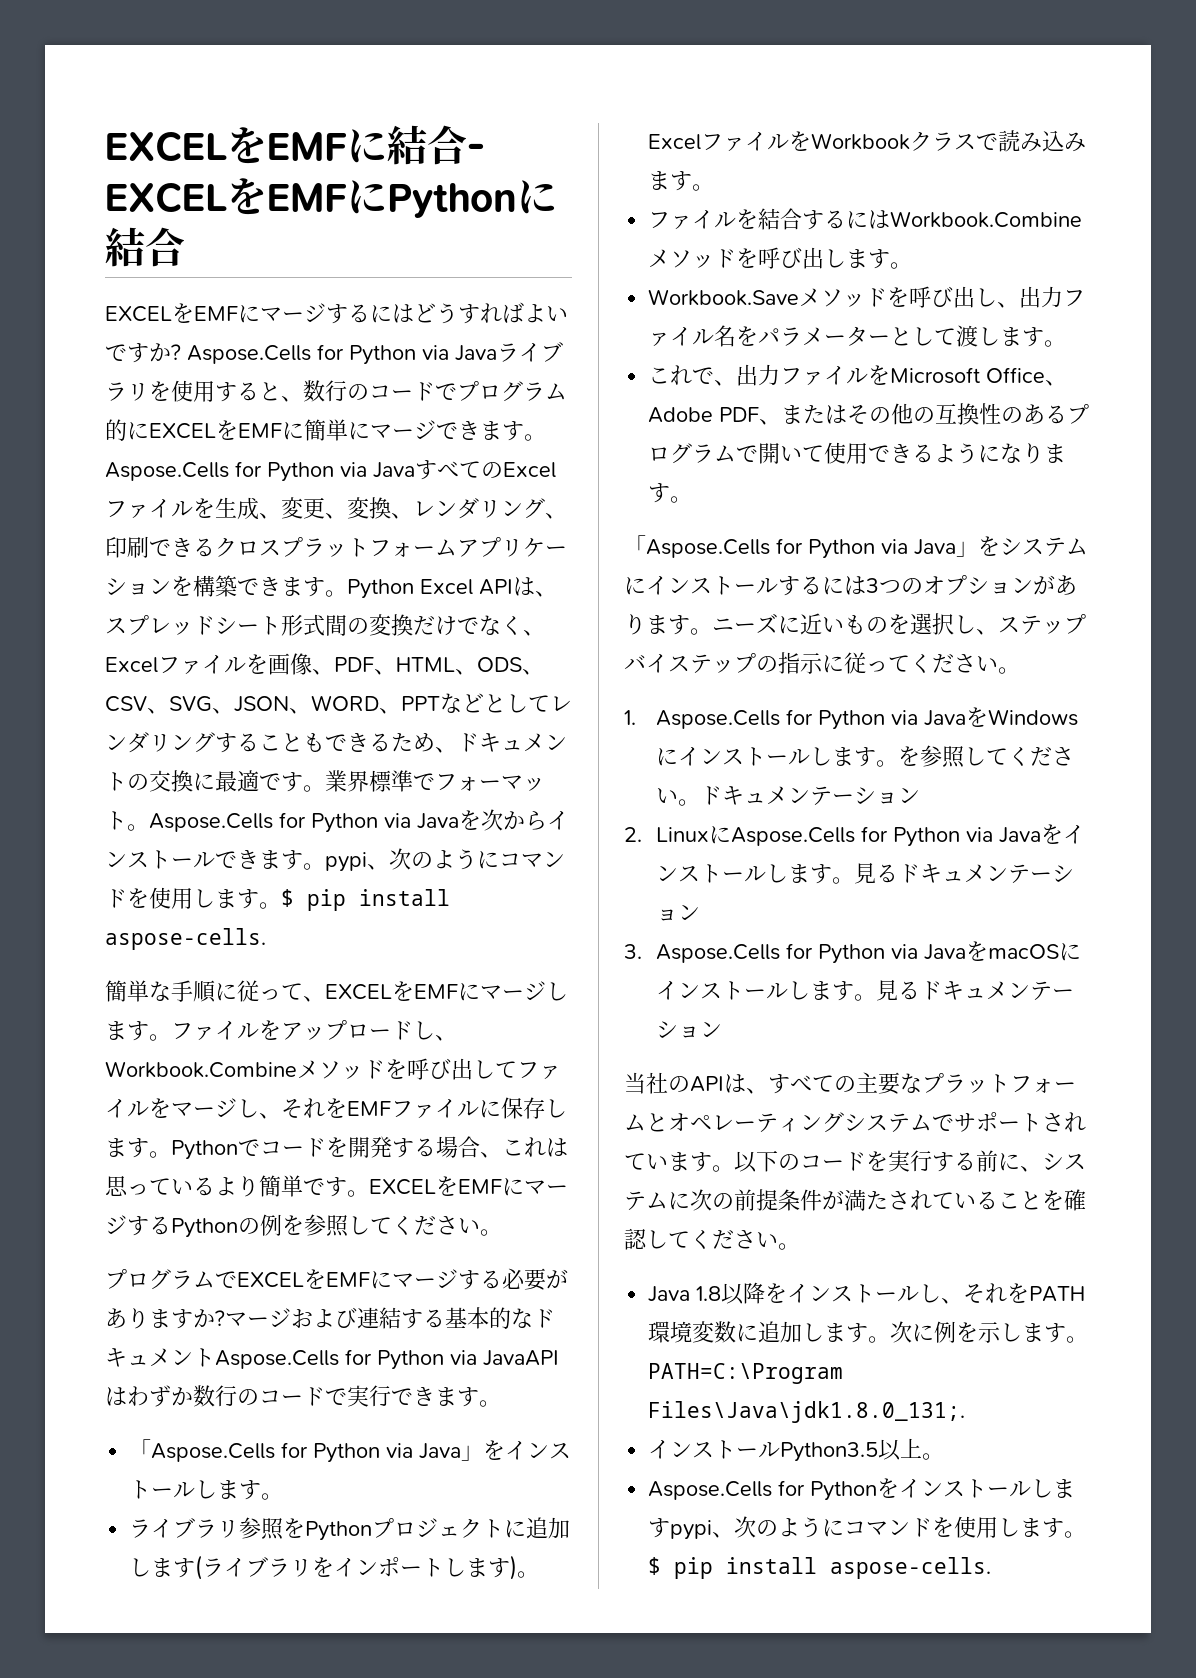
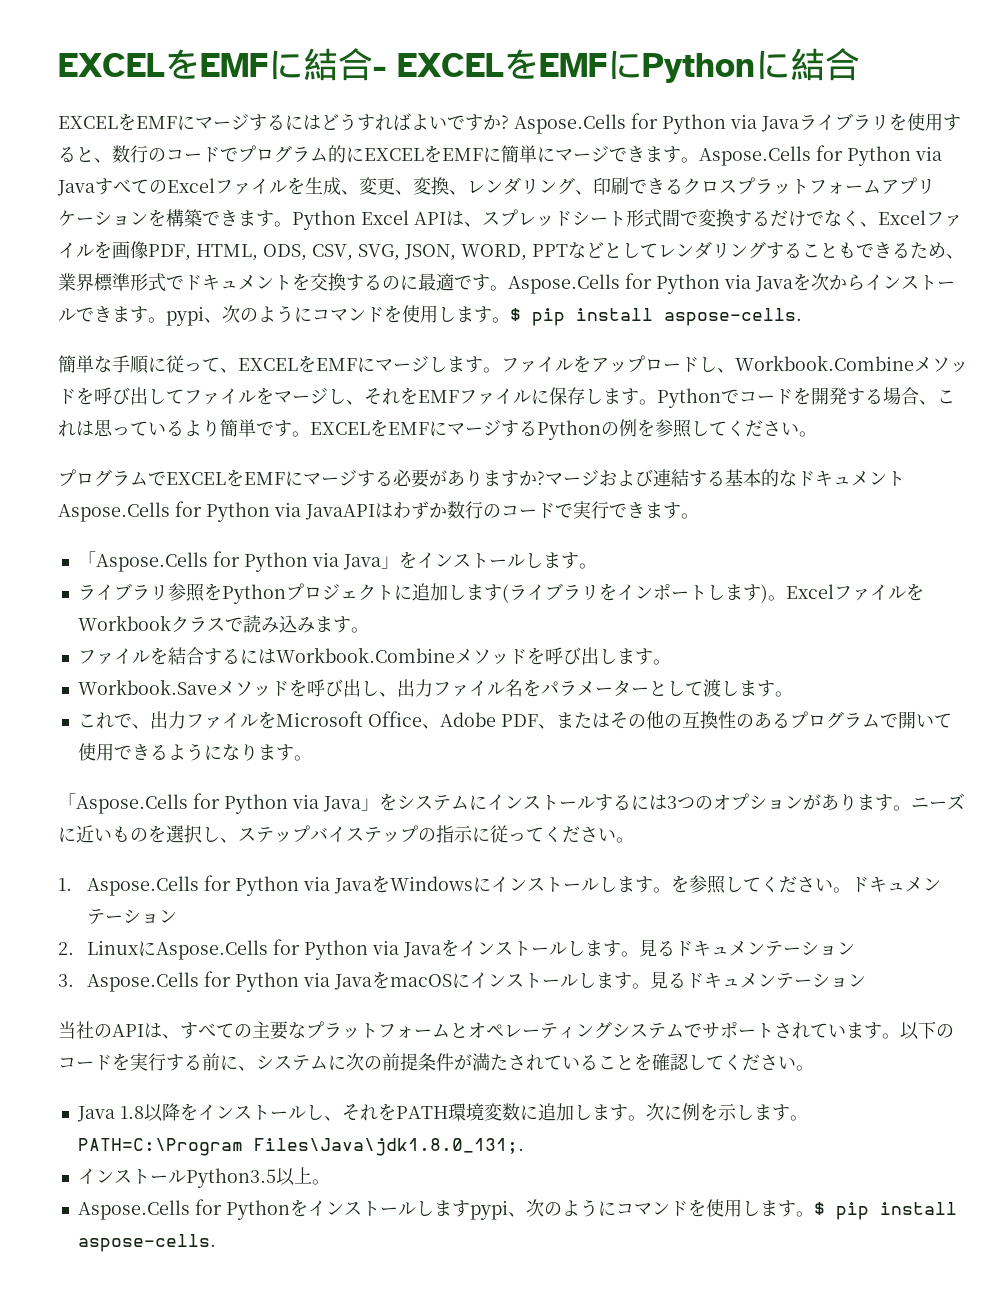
[347,614,413,636] の変換 -> [680,209,770,227] で変換する
[312,657,544,675] [105,695,401,714] 、PDF、HTML、ODS、CSV、SVG、JSON、WORD、 -> [148,244,527,261] PDF, HTML, ODS, CSV, SVG, JSON, WORD,
[457,733,567,752] [105,770,545,792] [105,811,127,830] ドキュメントの交換に最適です。業界標準でフォーマット -> [58,273,490,292] 業界標準形式でドキュメントを交換するのに最適です

